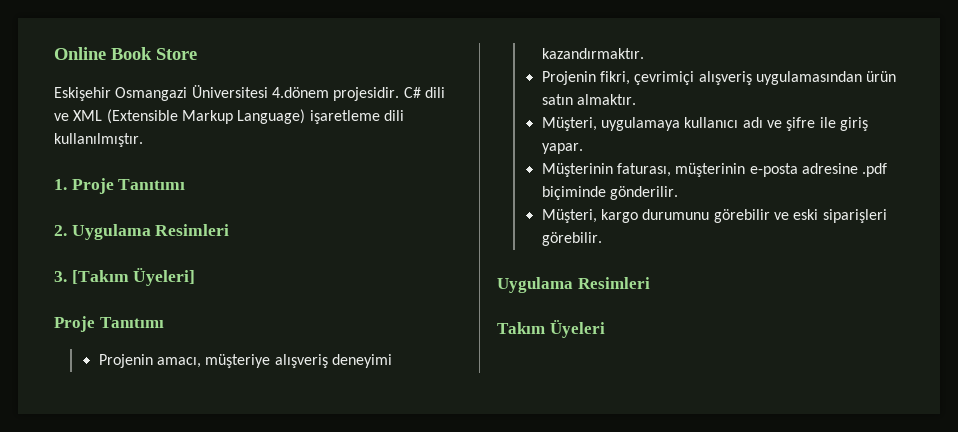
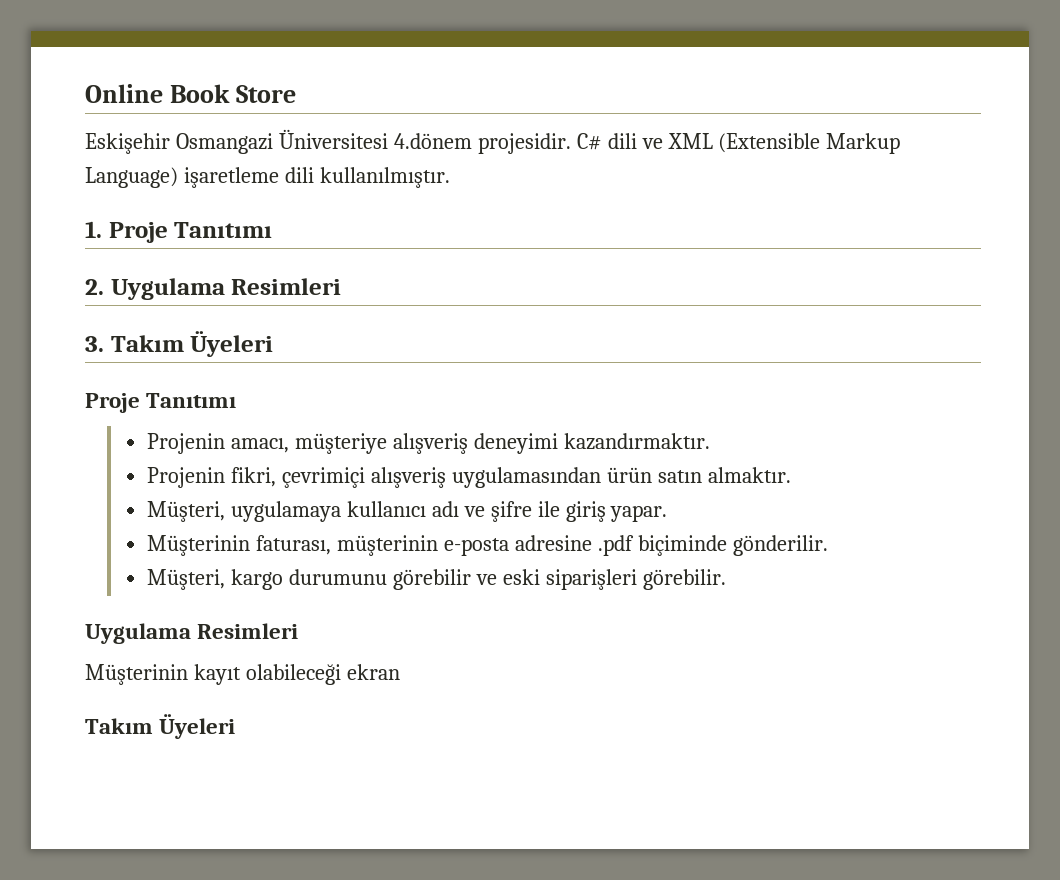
[71,268,196,286] [Takım Üyeleri] -> [110,331,274,357] Takım Üyeleri
(650, 283) none -> [85,664,400,685] // Müşterinin kayıt olabileceği ekran

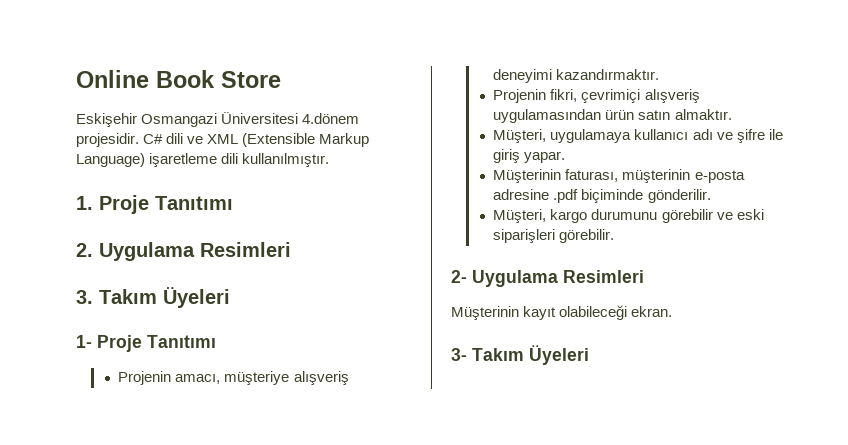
(274, 344) none -> [76,335,92,348] 1-
(726, 579) none -> [451,270,467,283] 2-
[346,664,400,680] ekran // -> [631,306,673,317] [451,348,467,361] ekran. // 3-

